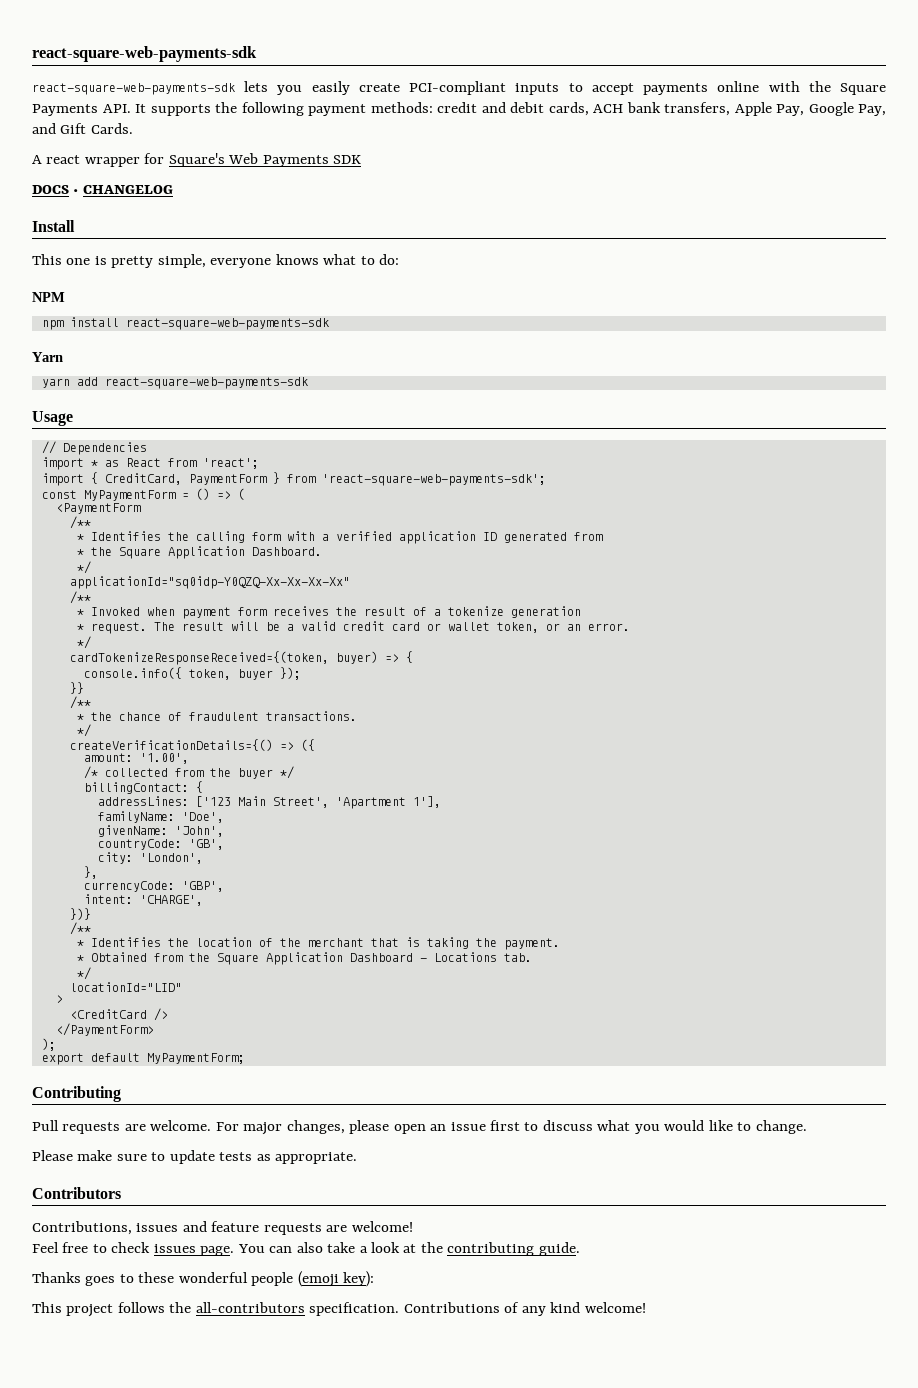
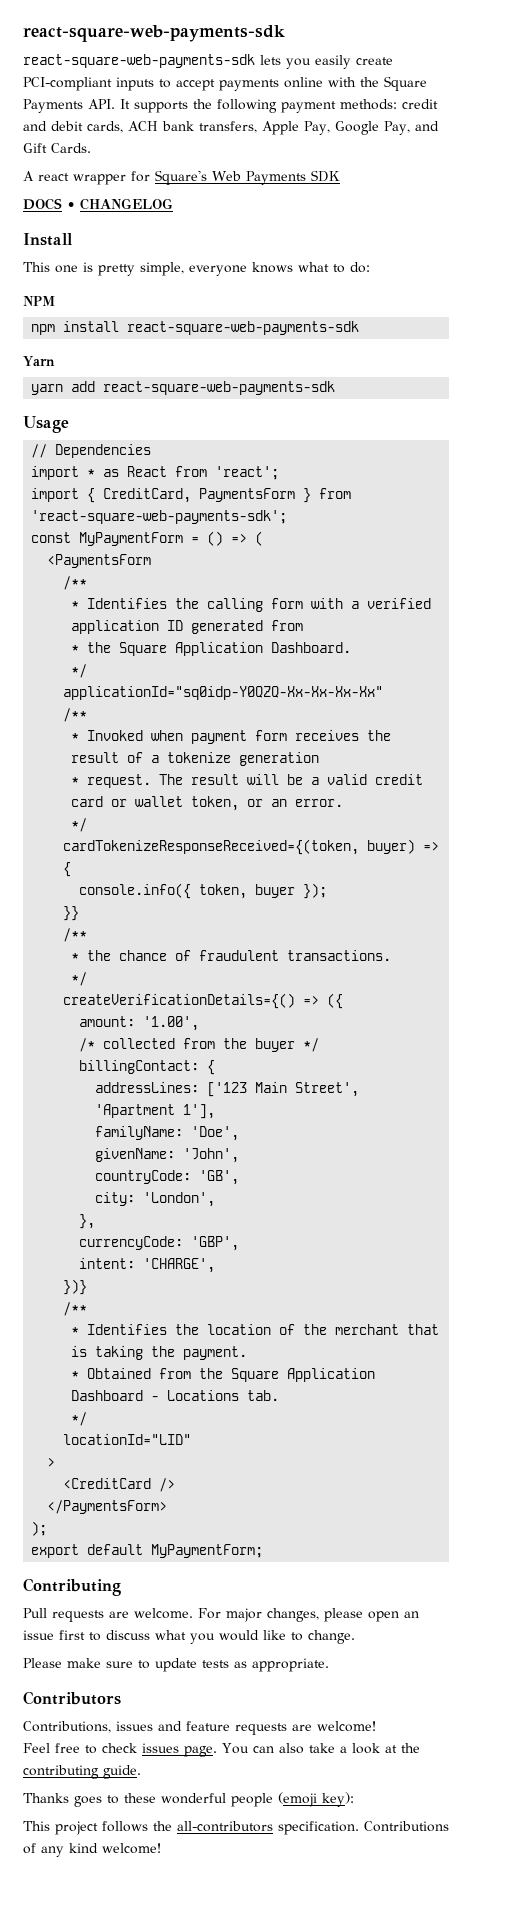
[188,474,267,485] PaymentForm -> [199,488,296,502] PaymentsForm
[55,503,141,514] <PaymentForm -> [47,554,152,568] <PaymentsForm
[55,1023,154,1036] </PaymentForm> -> [47,1500,168,1514] </PaymentsForm>

